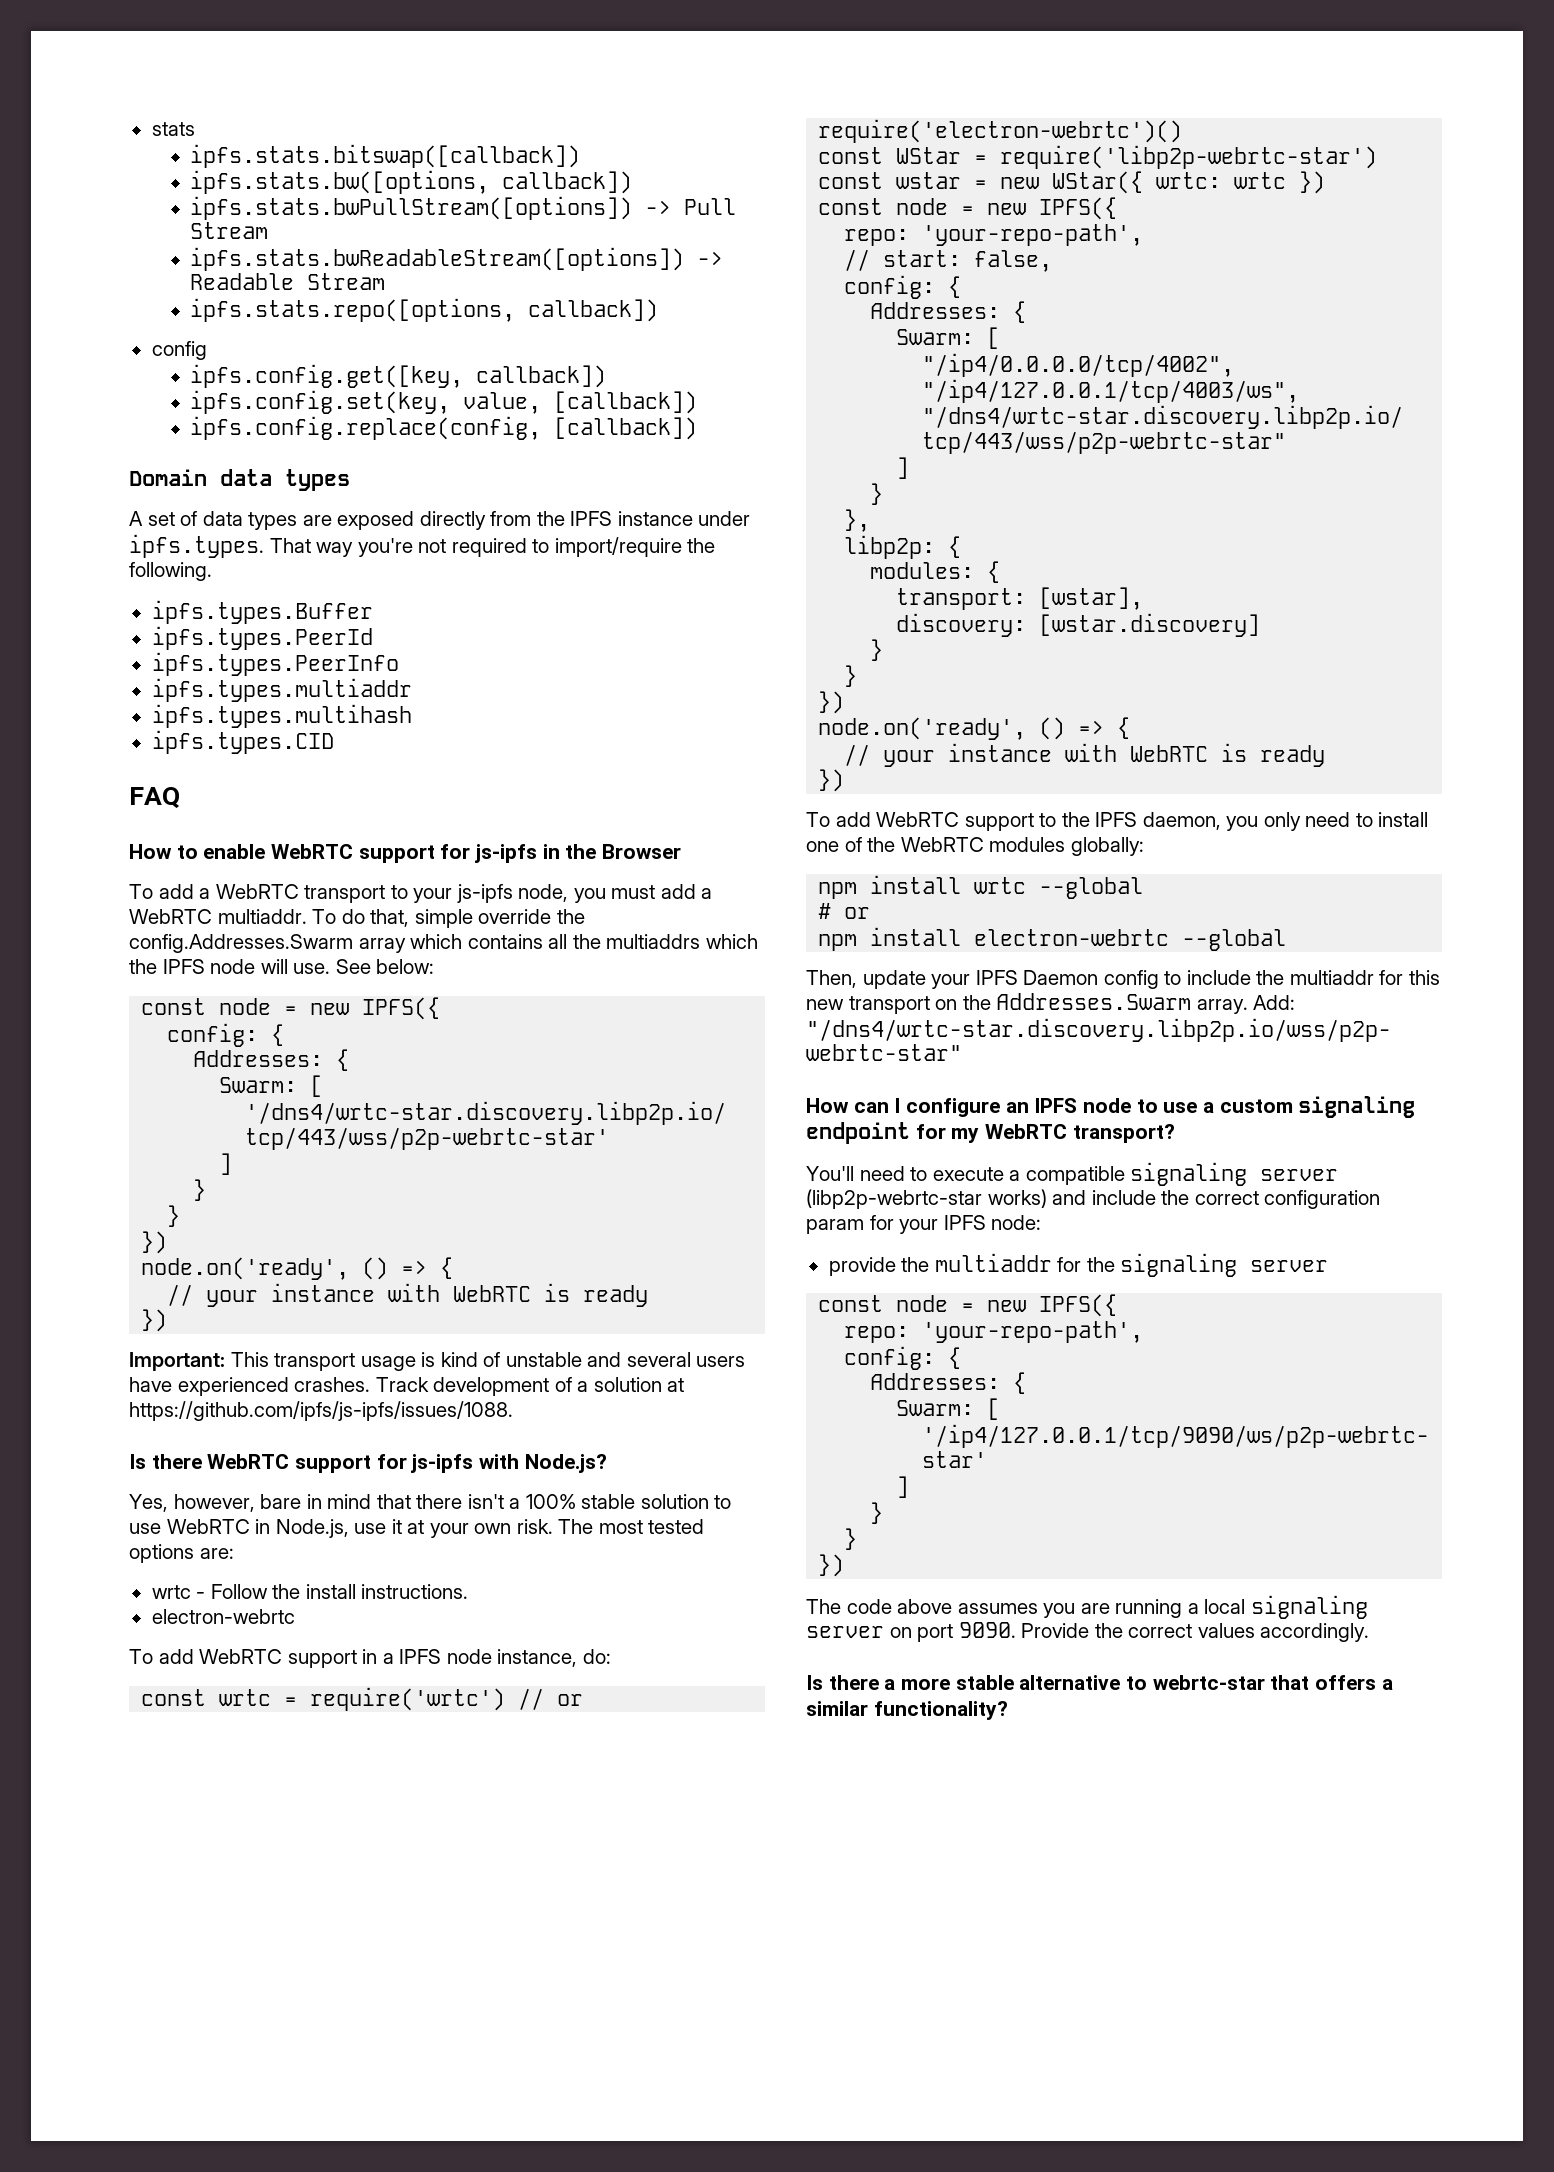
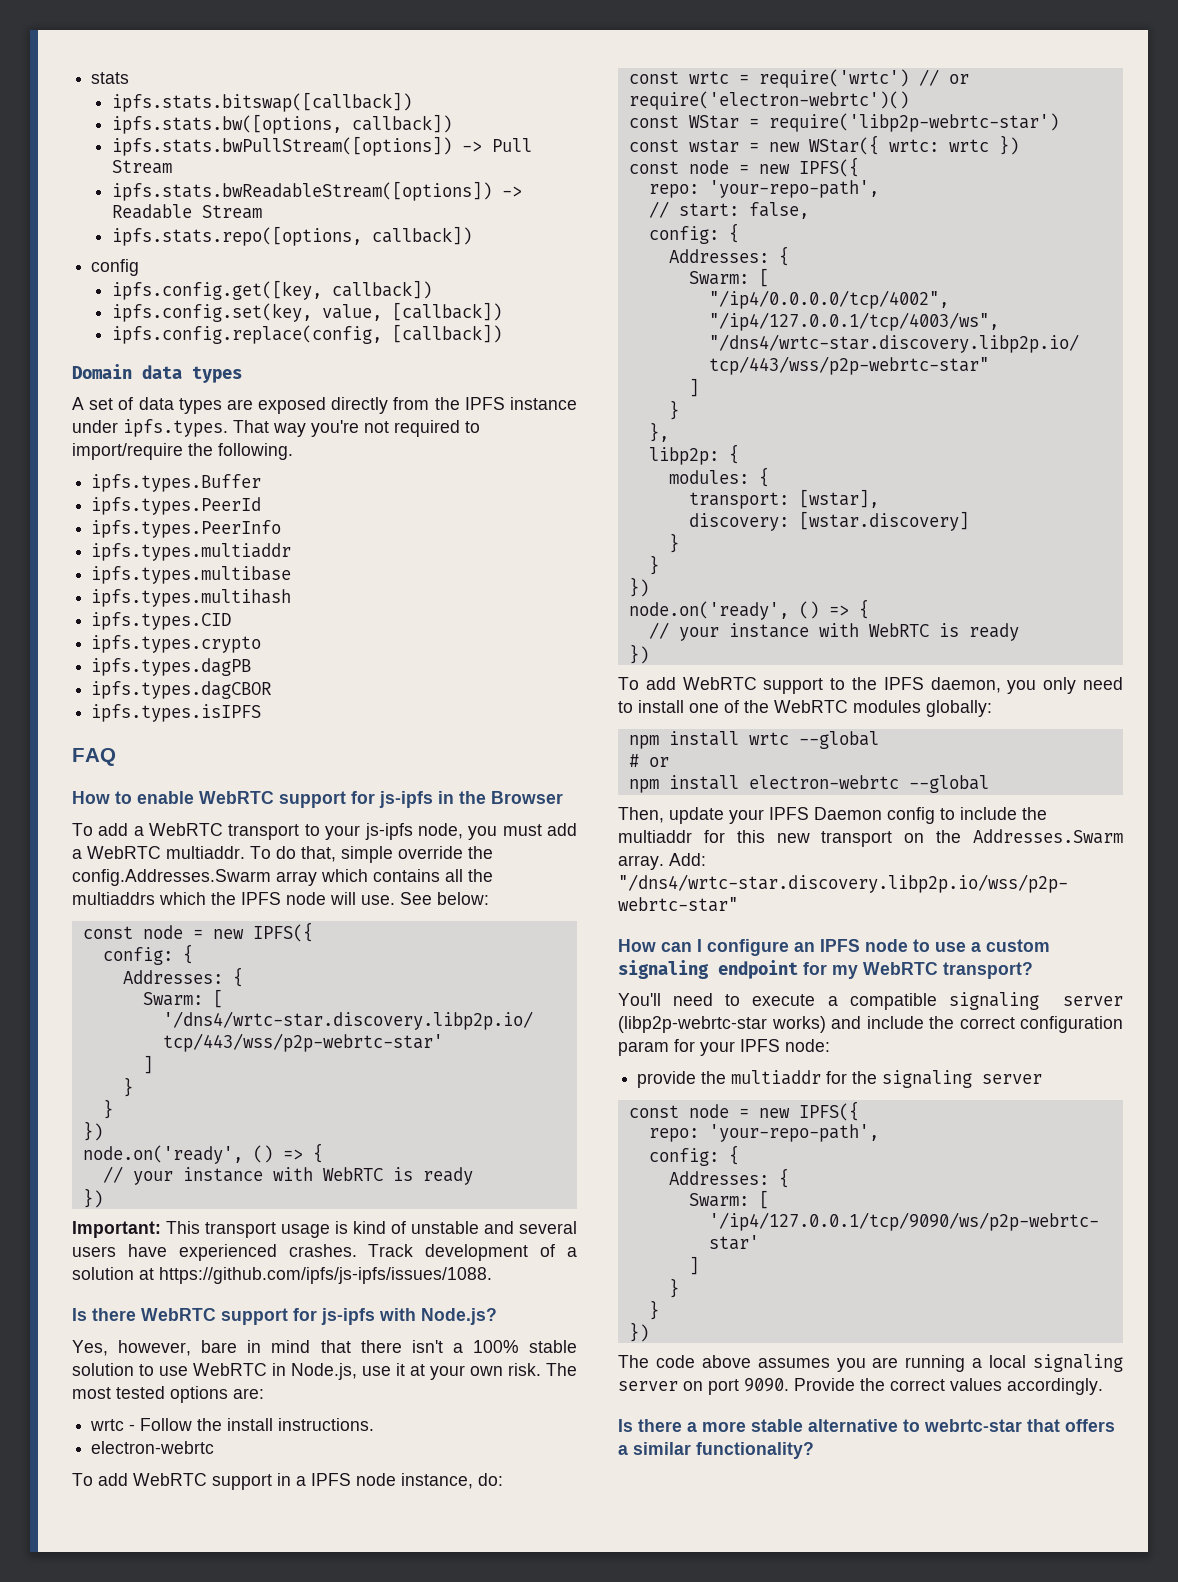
(412, 690) none -> [91,566,292,584] // ipfs.types.multibase
(334, 742) none -> [91,635,262,653] [91,658,252,676] [91,681,272,699] [91,704,262,722] // ipfs.types.crypto // ipfs.types.dagPB // ipfs.types.dagCBOR // ipfs.types.isIPFS

